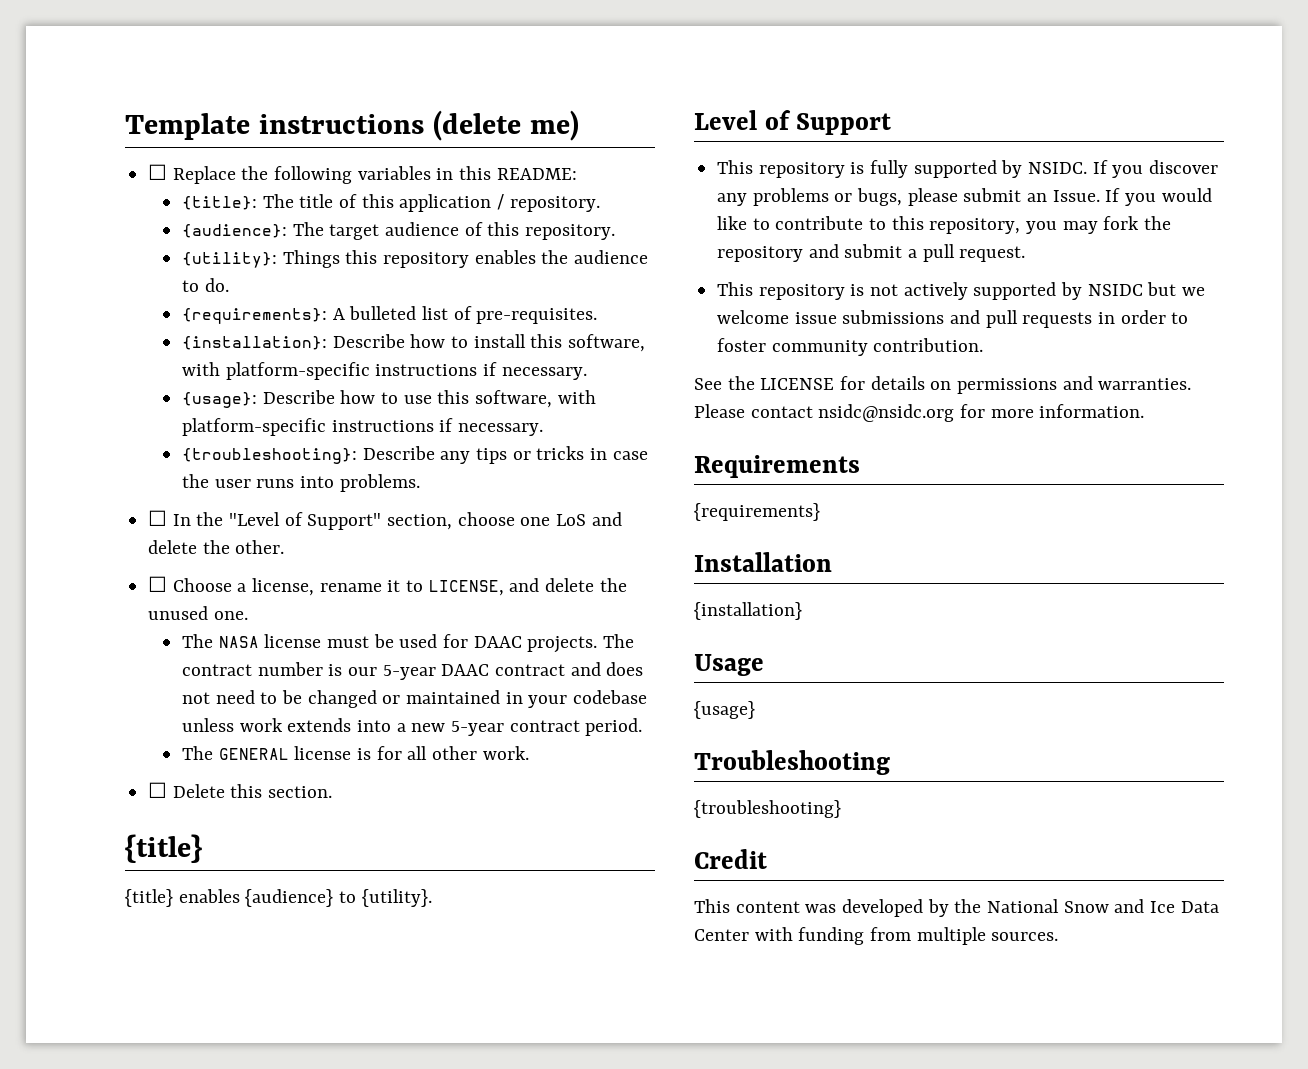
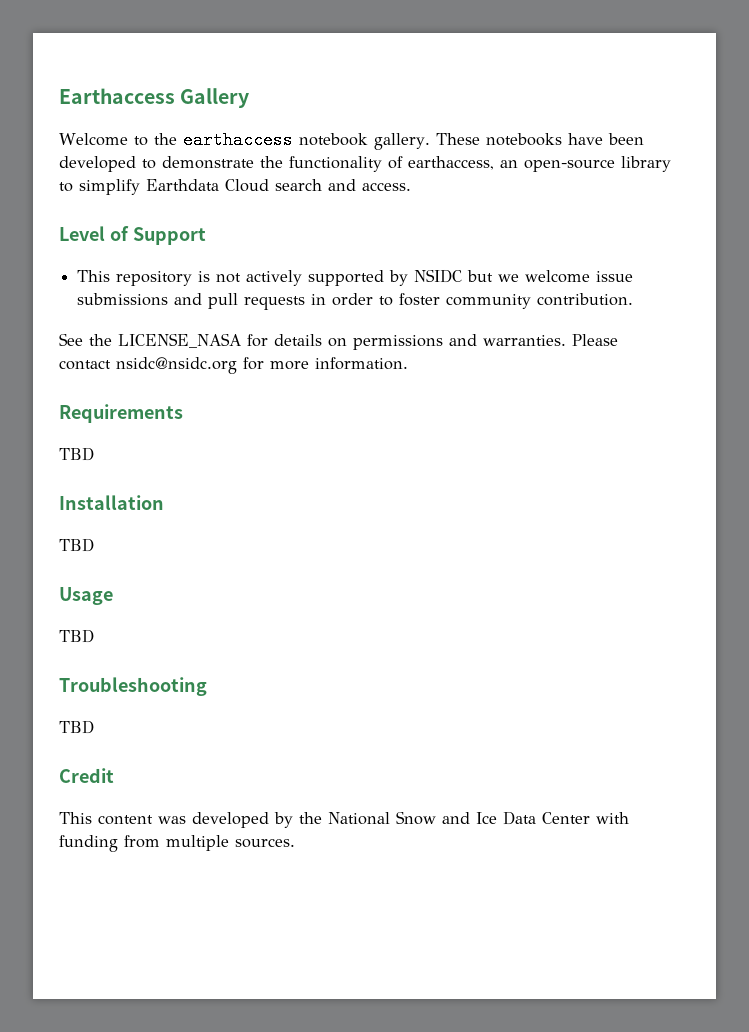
[125,110,579,141] [148,164,577,184] [181,194,600,212] [181,222,615,240] [181,250,648,268] [181,278,229,292] [181,306,598,324] [181,334,645,352] [181,362,587,380] [181,390,596,408] [181,418,543,436] [181,446,648,464] [181,474,420,492] [148,510,622,530] [148,540,285,554] [148,576,627,596] [148,606,248,620] [181,634,634,653] [181,662,644,680] [181,690,647,708] [181,718,643,736] [181,746,529,760] [148,782,333,798] [125,834,202,863] [125,889,432,907] [694,110,892,135] [717,160,1219,178] [717,188,1212,206] [717,216,1172,234] [717,244,1026,262] Template instructions (delete me) // ☐ Replace the following variables in this README: // {title}: The title of this application / repository. // {audience}: The target audience of this repository. // {utility}: Things this repository enables the audience to do. // {requirements}: A bulleted list of pre-requisites. // {installation}: Describe how to install this software, with platform-specific instructions if necessary. // {usage}: Describe how to use this software, with platform-specific instructions if necessary. // {troubleshooting}: Describe any tips or tricks in case the user runs into problems. // ☐ In the "Level of Support" section, choose one LoS and delete the other. // ☐ Choose a license, rename it to LICENSE, and delete the unused one. // The NASA license must be used for DAAC projects. The contract number is our 5-year DAAC contract and does not need to be changed or maintained in your codebase unless work extends into a new 5-year contract period. // The GENERAL license is for all other work. // ☐ Delete this section. // {title} // {title} enables {audience} to {utility}. // Level of Support // This repository is fully supported by NSIDC. If you discover any problems or bugs, please submit an Issue. If you would like to contribute to this repository, you may fork the repository and submit a pull request. -> [59,88,250,108] [59,131,644,150] [59,156,671,172] [59,179,411,195] [59,226,206,245] Earthaccess Gallery // Welcome to the earthaccess notebook gallery. These notebooks have been developed to demonstrate the functionality of earthaccess, an open-source library to simplify Earthdata Cloud search and access. // Level of Support
[760,378,835,390] LICENSE -> [118,333,241,348] LICENSE_NASA
[694,503,820,521] {requirements} -> [59,447,94,461] TBD
[694,602,802,620] {installation} -> [59,538,94,552] TBD
[694,701,755,719] {usage} -> [59,629,94,643] TBD
[694,800,841,818] {troubleshooting} -> [59,720,94,734] TBD

